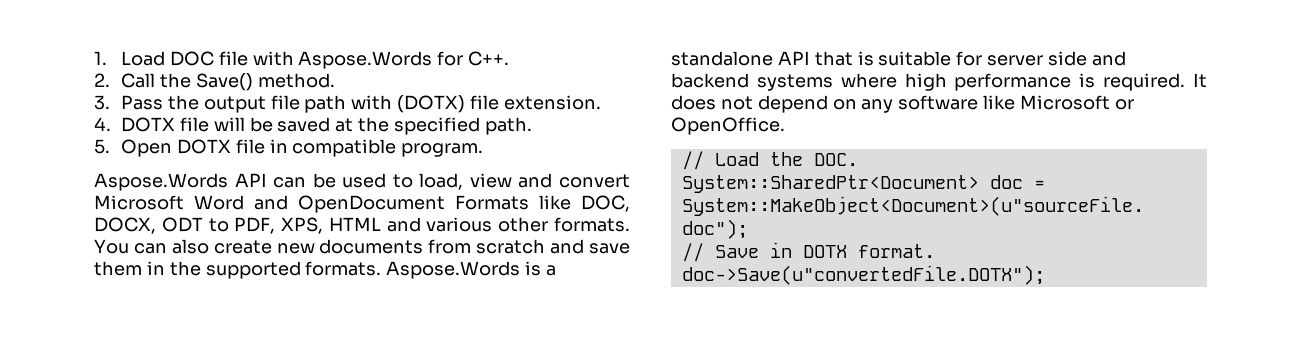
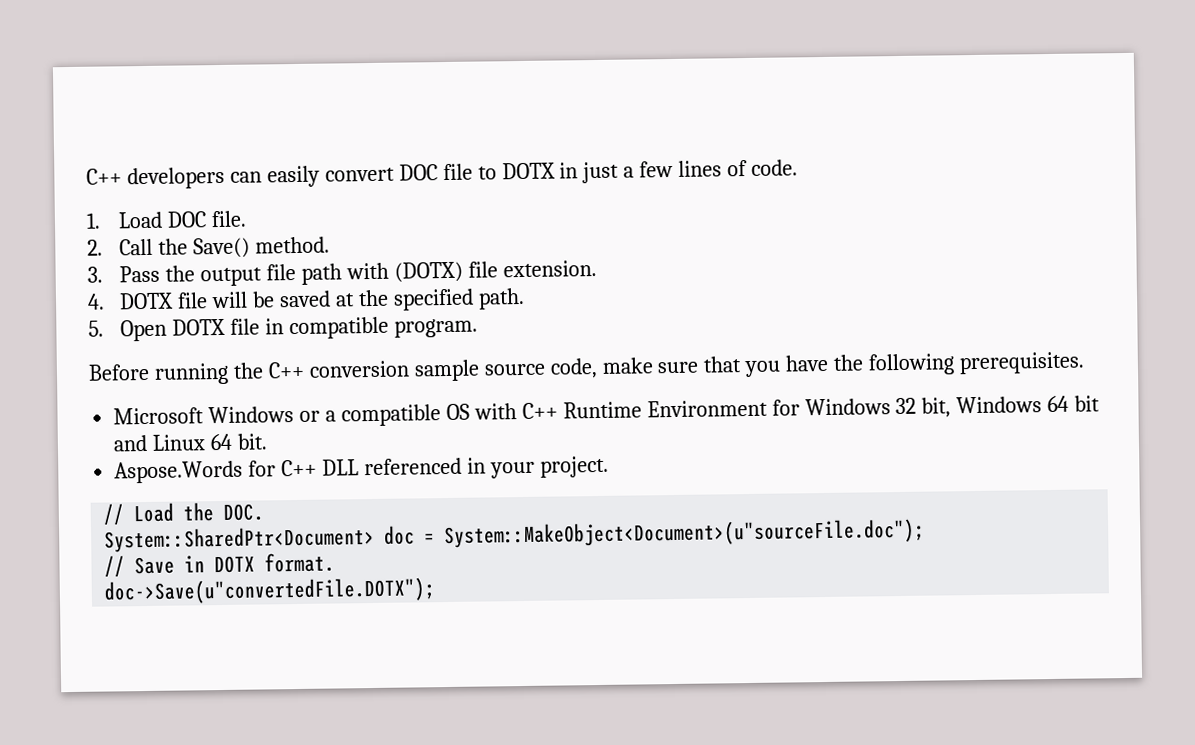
[94,51,510,69] 1. Load DOC file with Aspose.Words for C++. -> [86,159,799,190] [86,210,248,229] C++ developers can easily convert DOC file to DOTX in just a few lines of code. // 1. Load DOC file.
[94,173,630,191] [94,195,630,213] [94,217,630,234] [94,239,631,254] [94,261,557,279] [671,51,1126,66] [671,73,1207,91] [671,95,1134,113] [671,117,785,135] Aspose.Words API can be used to load, view and convert Microsoft Word and OpenDocument Formats like DOC, DOCX, ODT to PDF, XPS, HTML and various other formats. You can also create new documents from scratch and save them in the supported formats. Aspose.Words is a standalone API that is suitable for server side and backend systems where high performance is required. It does not depend on any software like Microsoft or OpenOffice. -> [88,351,1086,385] [113,395,1101,427] [113,433,268,452] [114,455,609,484] Before running the C++ conversion sample source code, make sure that you have the following prerequisites. // Microsoft Windows or a compatible OS with C++ Runtime Environment for Windows 32 bit, Windows 64 bit and Linux 64 bit. // Aspose.Words for C++ DLL referenced in your project.

